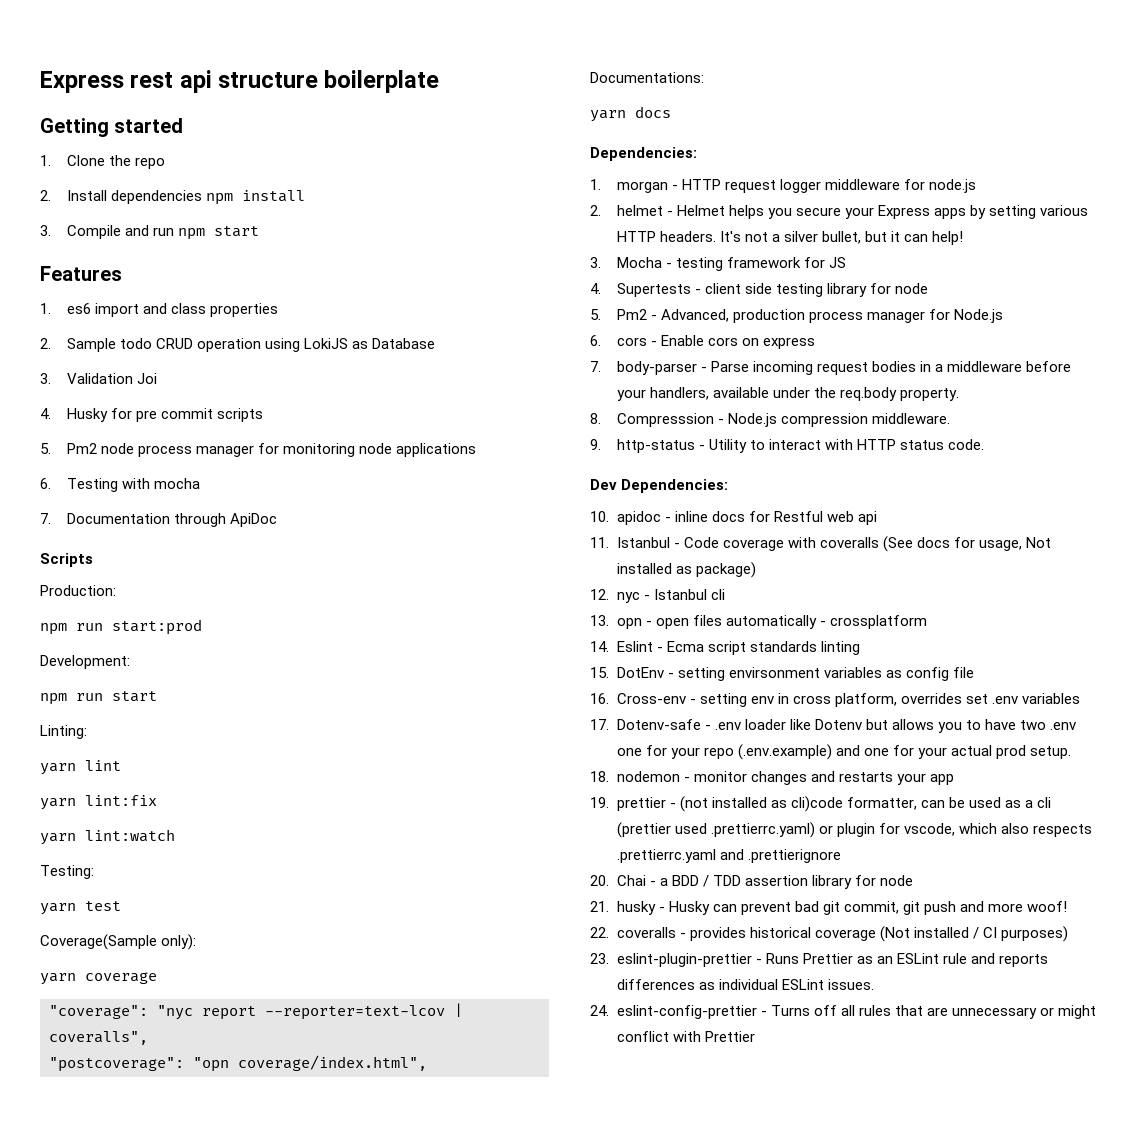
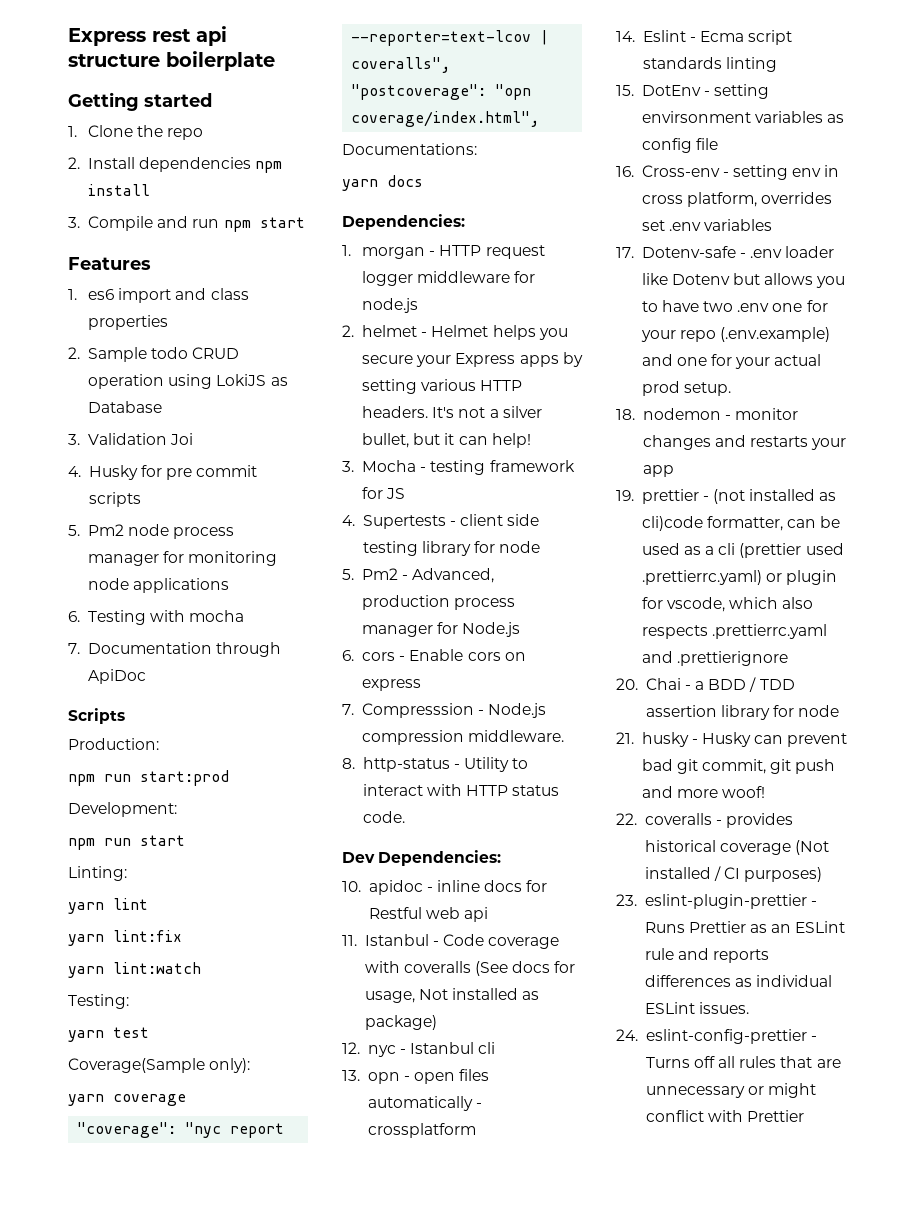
[616,361,1072,375] [616,387,960,401] [590,413,601,424] body-parser - Parse incoming request bodies in a middleware before your handlers, available under the req.body property. // 8. -> (354, 709) none
[590,439,601,450] 9. -> [342,758,355,769] 8.

